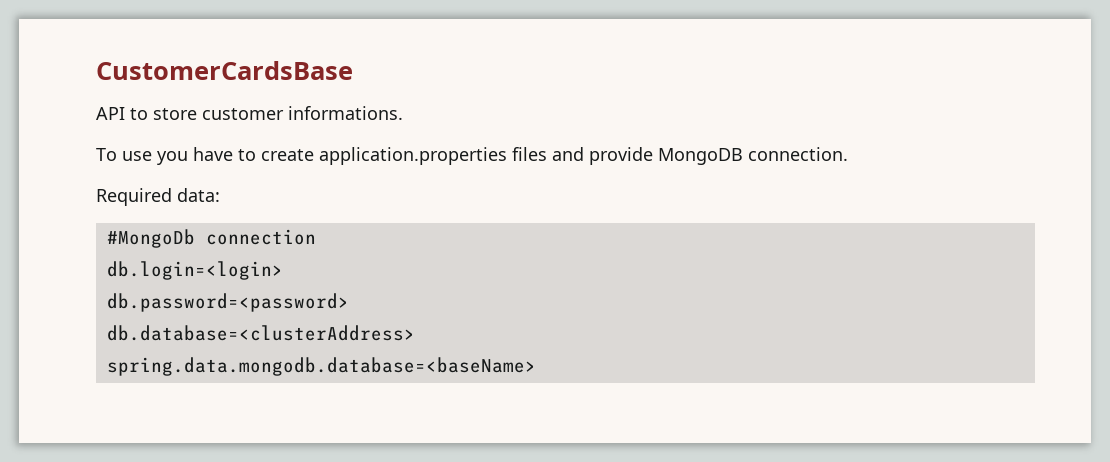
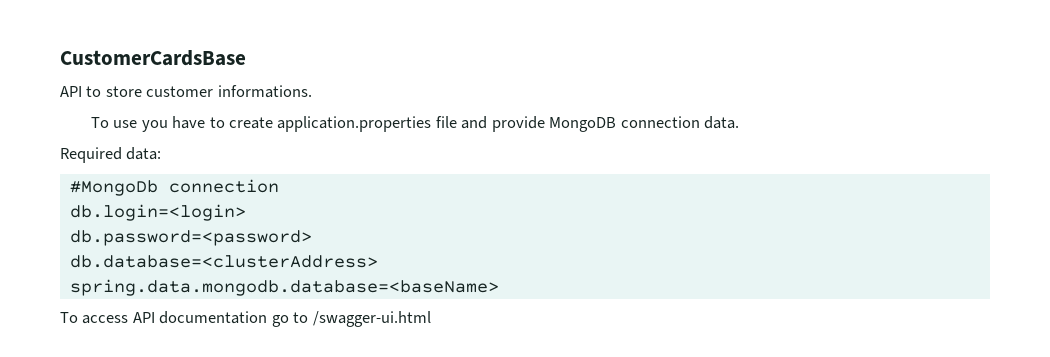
[512,147,547,161] files -> [435,116,457,128] file
[748,147,848,161] connection. -> [620,116,740,129] connection data.
(536, 366) none -> [60,311,431,327] // To access API documentation go to /swagger-ui.html

